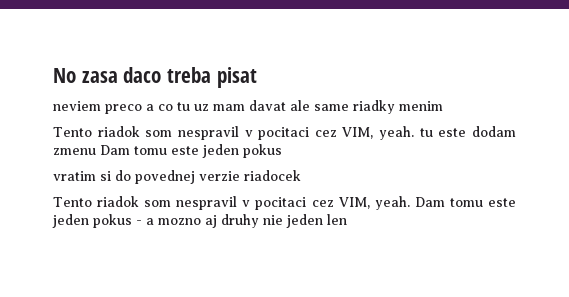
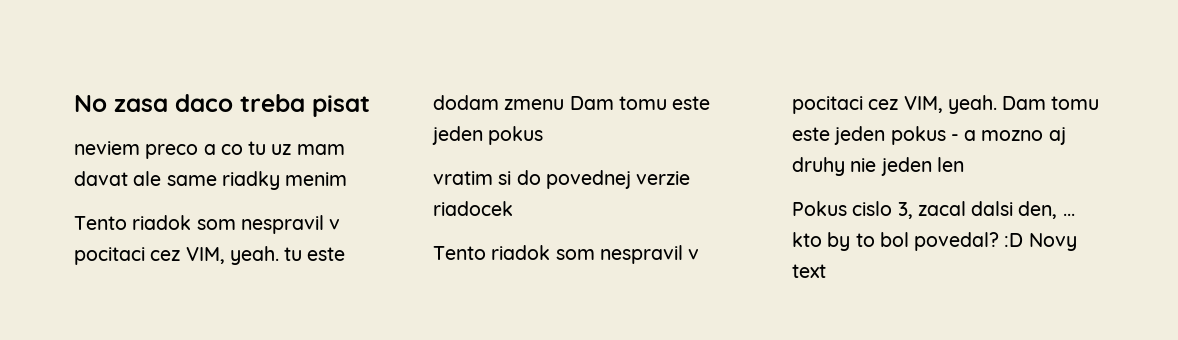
(347, 219) none -> [792,201,1075,219] [792,232,1077,251] [792,264,826,278] // Pokus cislo 3, zacal dalsi den, ... kto by to bol povedal? :D Novy text

